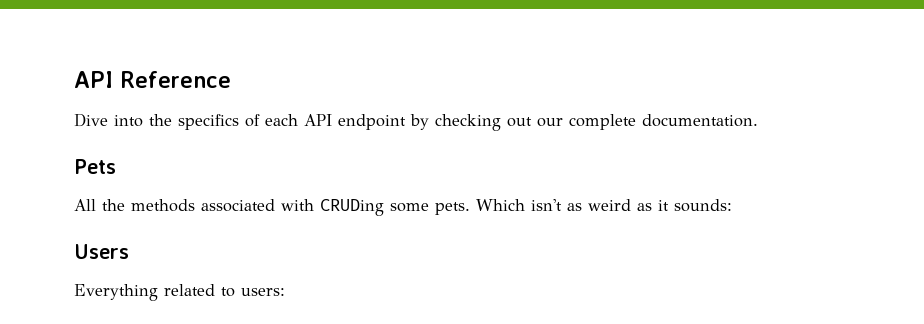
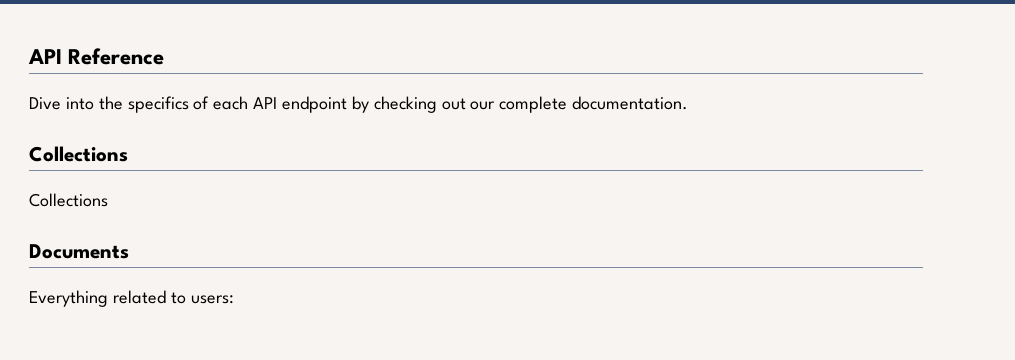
[74,159,116,174] [74,199,732,216] [74,244,129,259] Pets // All the methods associated with CRUDing some pets. Which isn't as weird as it sounds: // Users -> [29,146,128,162] [29,193,108,207] [29,244,129,259] Collections // Collections // Documents

